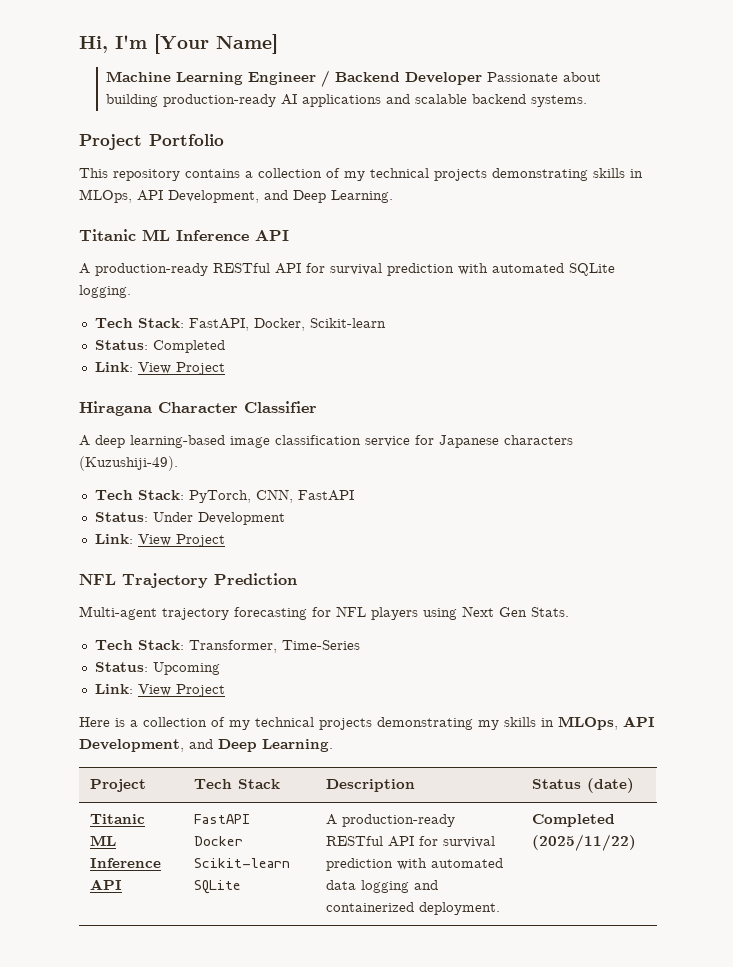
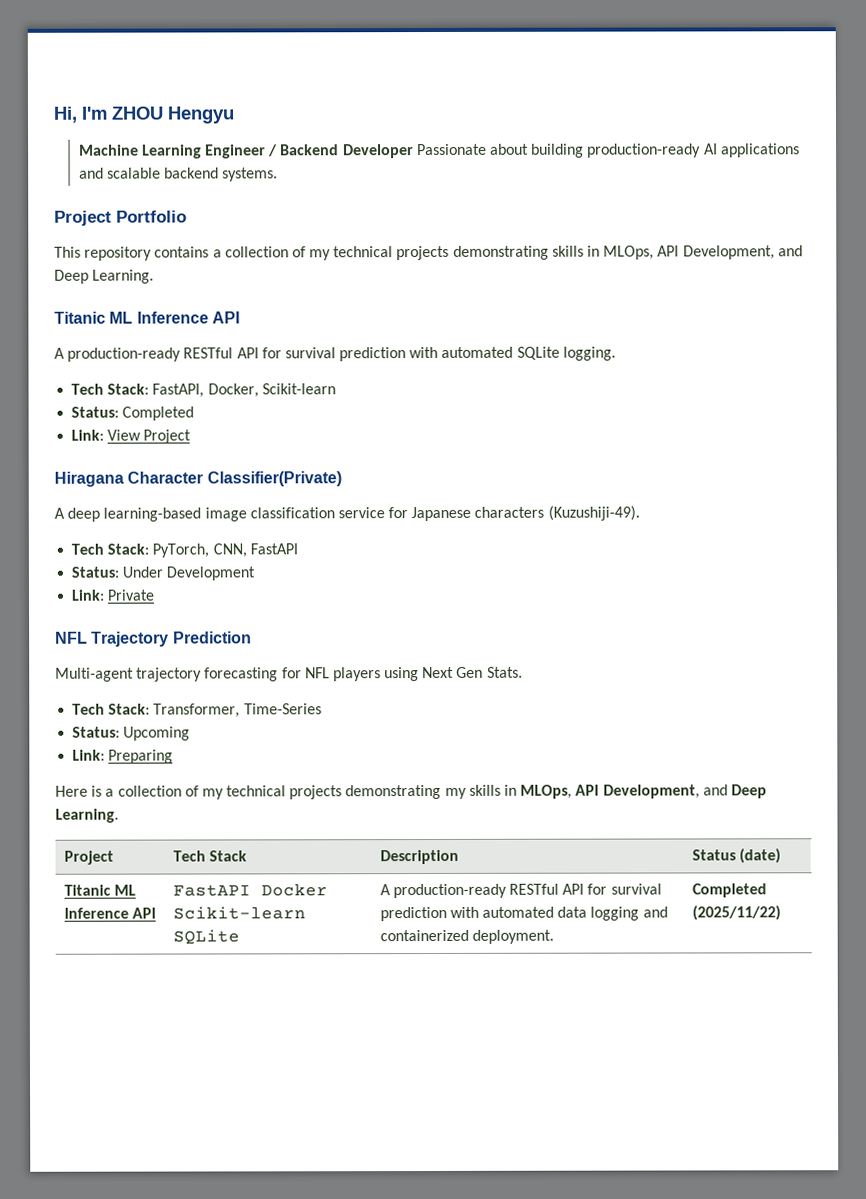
[154,34,278,54] [Your Name] -> [111,106,235,124] ZHOU Hengyu
[244,401,317,413] Classifier -> [206,471,342,487] Classifier(Private)
[137,534,225,547] View Project -> [107,589,156,601] Private
[137,684,225,697] View Project -> [108,749,174,764] Preparing

